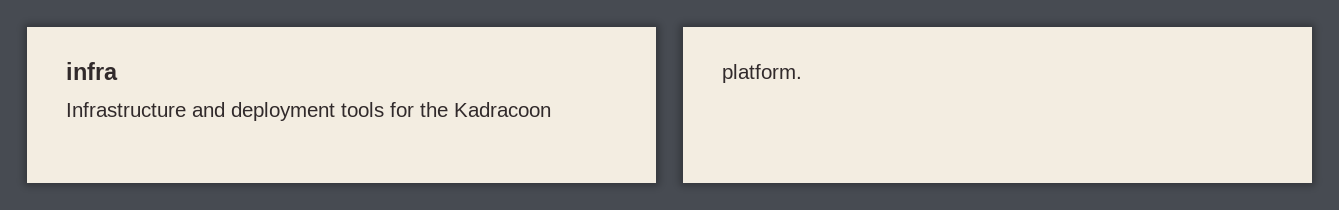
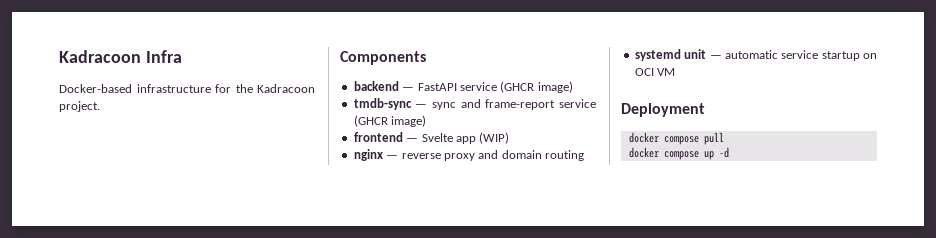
[66,62,118,80] [66,102,551,121] [722,64,802,83] infra // Infrastructure and deployment tools for the Kadracoon platform. -> [59,50,182,63] [59,84,315,93] [59,101,100,112] [340,51,426,65] [353,81,573,93] [353,98,596,110] [353,115,427,127] [353,132,510,144] [353,149,584,161] [634,49,877,61] [634,68,676,76] [621,103,705,117] [628,132,724,145] [628,147,729,160] Kadracoon Infra // Docker-based infrastructure for the Kadracoon project. // Components // backend — FastAPI service (GHCR image) // tmdb-sync — sync and frame-report service (GHCR image) // frontend — Svelte app (WIP) // nginx — reverse proxy and domain routing // systemd unit — automatic service startup on OCI VM // Deployment // docker compose pull // docker compose up -d

